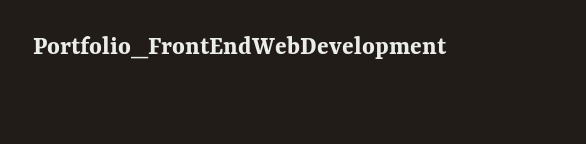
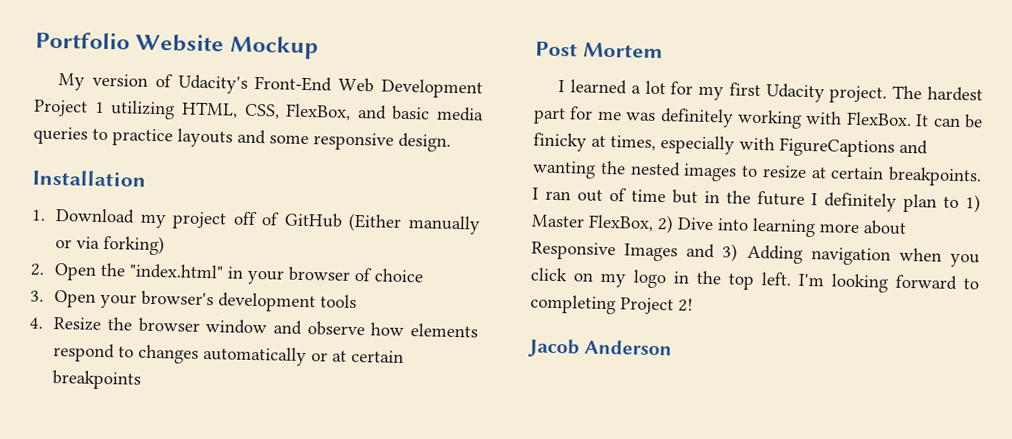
[33,36,447,59] Portfolio_FrontEndWebDevelopment -> [35,31,319,60] [58,73,483,99] [33,99,484,122] [33,126,451,152] [32,169,146,187] [31,208,481,235] [55,234,166,256] [30,262,424,285] [30,290,358,313] [29,317,478,338] [53,343,405,367] [52,370,142,390] [535,41,663,59] [558,79,983,104] [533,106,983,129] [533,132,928,158] [532,160,982,187] [532,187,981,213] [531,214,907,238] [531,241,980,268] [530,267,979,293] [530,294,693,315] [527,338,673,358] Portfolio Website Mockup // My version of Udacity's Front-End Web Development Project 1 utilizing HTML, CSS, FlexBox, and basic media queries to practice layouts and some responsive design. // Installation // 1. Download my project off of GitHub (Either manually or via forking) // 2. Open the "index.html" in your browser of choice // 3. Open your browser's development tools // 4. Resize the browser window and observe how elements respond to changes automatically or at certain breakpoints // Post Mortem // I learned a lot for my first Udacity project. The hardest part for me was definitely working with FlexBox. It can be finicky at times, especially with FigureCaptions and wanting the nested images to resize at certain breakpoints. I ran out of time but in the future I definitely plan to 1) Master FlexBox, 2) Dive into learning more about Responsive Images and 3) Adding navigation when you click on my logo in the top left. I'm looking forward to completing Project 2! // Jacob Anderson

